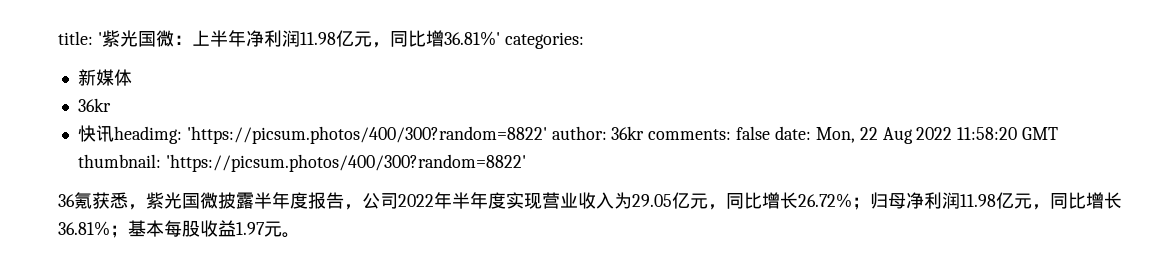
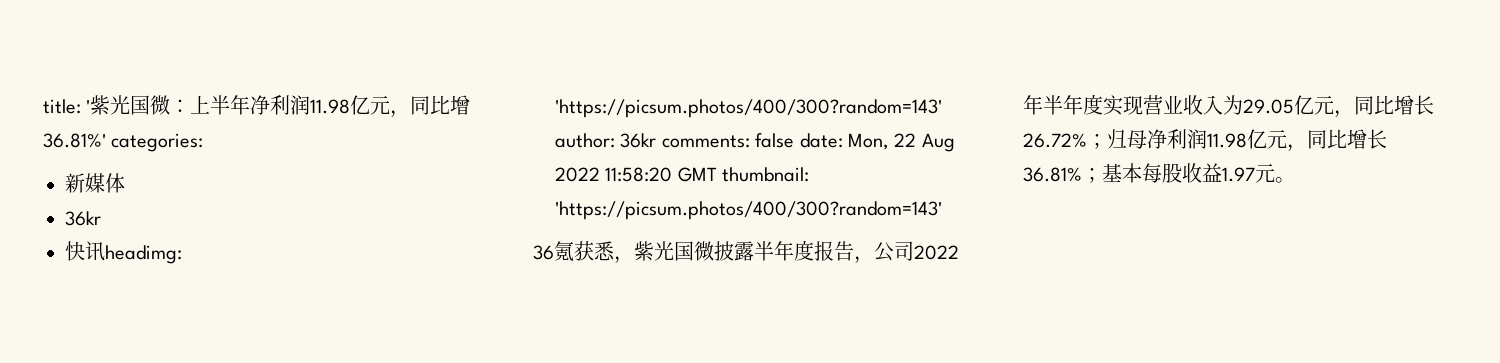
[186,126,547,144] 'https://picsum.photos/400/300?random=8822' -> [555,99,942,118] 'https://picsum.photos/400/300?random=143'
[165,154,526,172] 'https://picsum.photos/400/300?random=8822' -> [555,201,942,220] 'https://picsum.photos/400/300?random=143'

